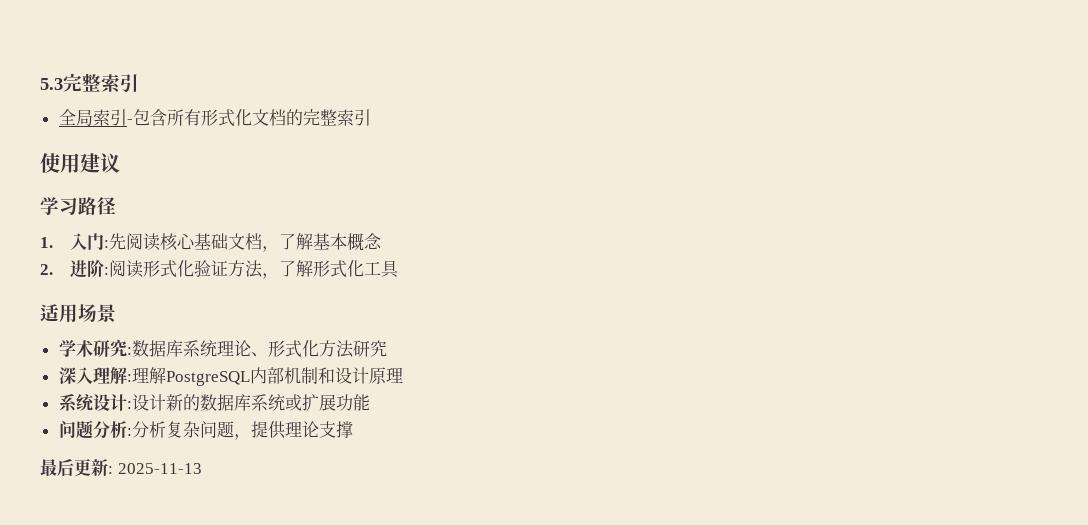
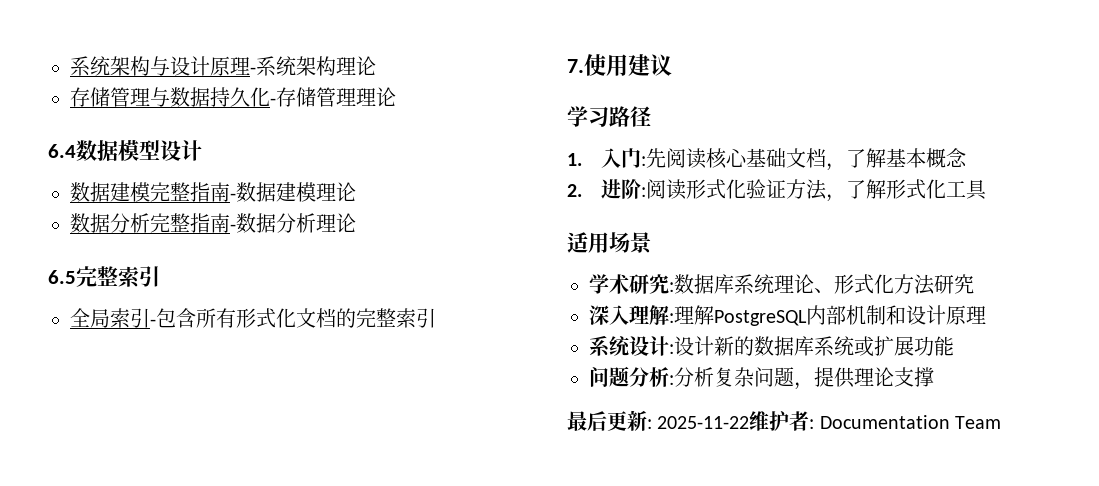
[40,78,63,90] 5.3 -> [70,56,376,76] [70,87,396,107] [48,140,202,161] [70,182,356,202] [70,213,356,233] [48,270,76,284] 系统架构与设计原理-系统架构理论 // 存储管理与数据持久化-存储管理理论 // 6.4数据模型设计 // 数据建模完整指南-数据建模理论 // 数据分析完整指南-数据分析理论 // 6.5
(371, 117) none -> [567,59,584,73] 7.
[117,463,202,474] 2025-11-13 -> [657,411,1002,431] 2025-11-22维护者: Documentation Team

